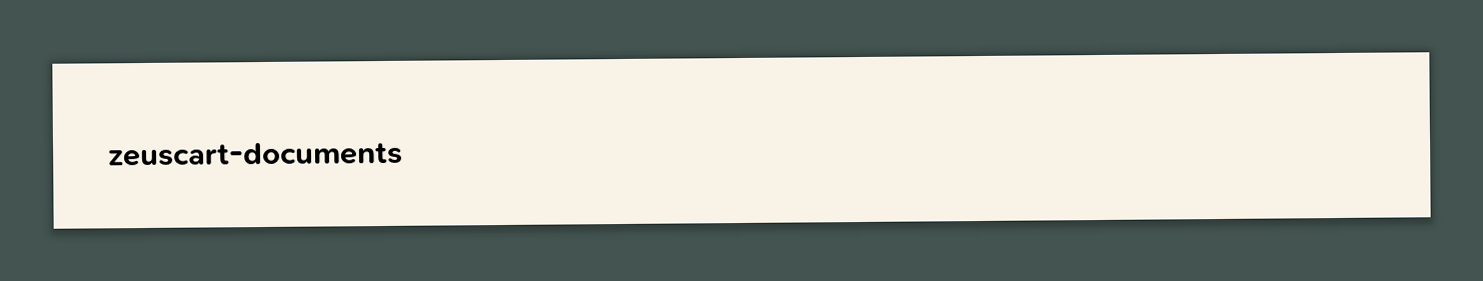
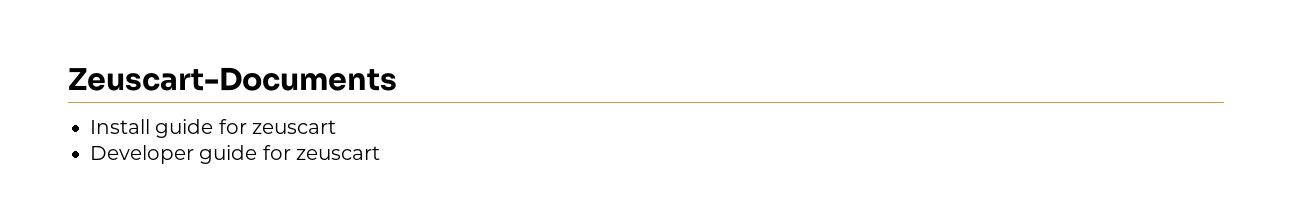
[108,141,403,167] zeuscart-documents -> [68,67,397,91] [90,119,337,138] [90,145,381,164] Zeuscart-Documents // Install guide for zeuscart // Developer guide for zeuscart

